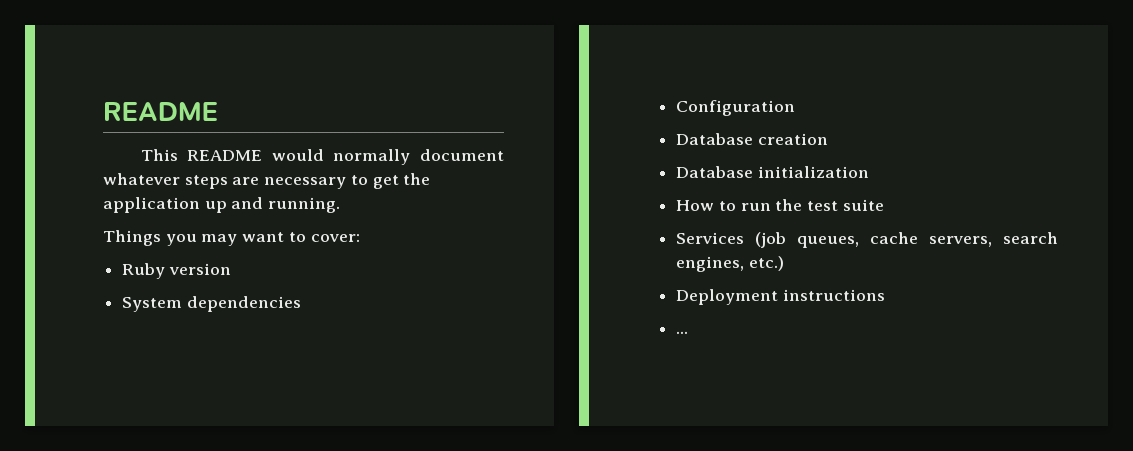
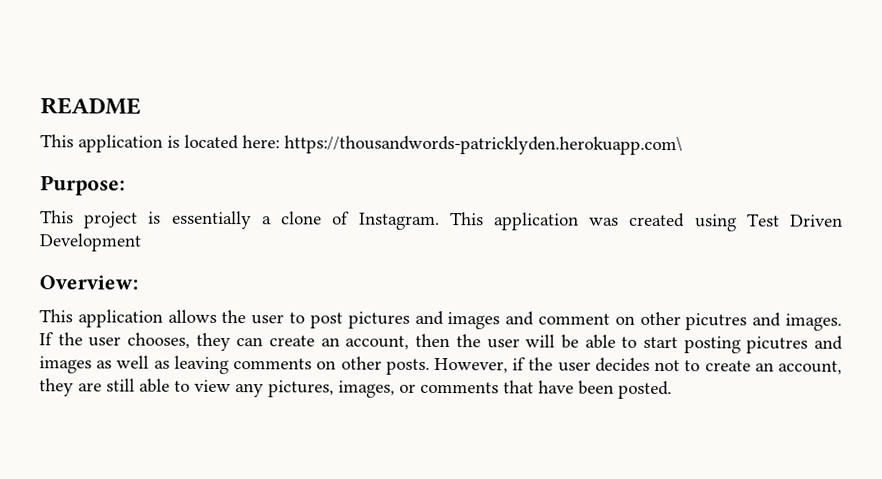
[187,149,504,165] [103,173,431,189] [103,197,341,213] [103,230,360,246] [122,263,231,279] [122,296,301,312] [676,100,796,116] [676,133,828,145] [676,166,869,178] [676,199,884,211] [676,232,1058,248] [676,256,784,272] [676,289,885,305] [676,331,689,334] README would normally document whatever steps are necessary to get the application up and running. // Things you may want to cover: // Ruby version // System dependencies // Configuration // Database creation // Database initialization // How to run the test suite // Services (job queues, cache servers, search engines, etc.) // Deployment instructions // ... -> [78,134,683,156] [40,175,126,196] [40,210,843,232] [39,233,142,252] [39,275,139,290] [39,309,842,331] [39,332,844,354] [39,355,842,375] [39,378,672,400] application is located here: https://thousandwords-patricklyden.herokuapp.com\ // Purpose: // This project is essentially a clone of Instagram. This application was created using Test Driven Development // Overview: // This application allows the user to post pictures and images and comment on other picutres and images. If the user chooses, they can create an account, then the user will be able to start posting picutres and images as well as leaving comments on other posts. However, if the user decides not to create an account, they are still able to view any pictures, images, or comments that have been posted.

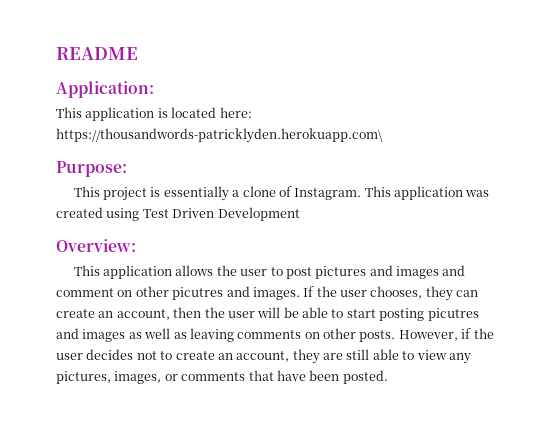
(141, 106) none -> [56,81,154,98] // Application:

